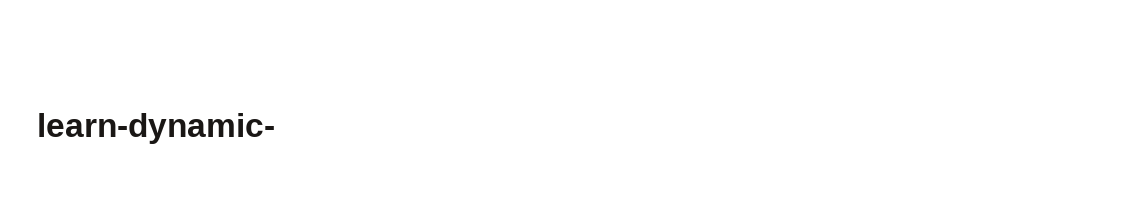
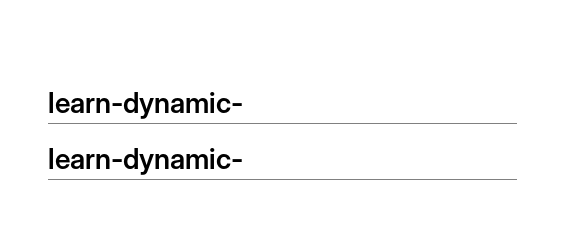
[37,113,275,144] learn-dynamic- -> [48,92,243,119] [48,148,243,175] learn-dynamic- // learn-dynamic-

